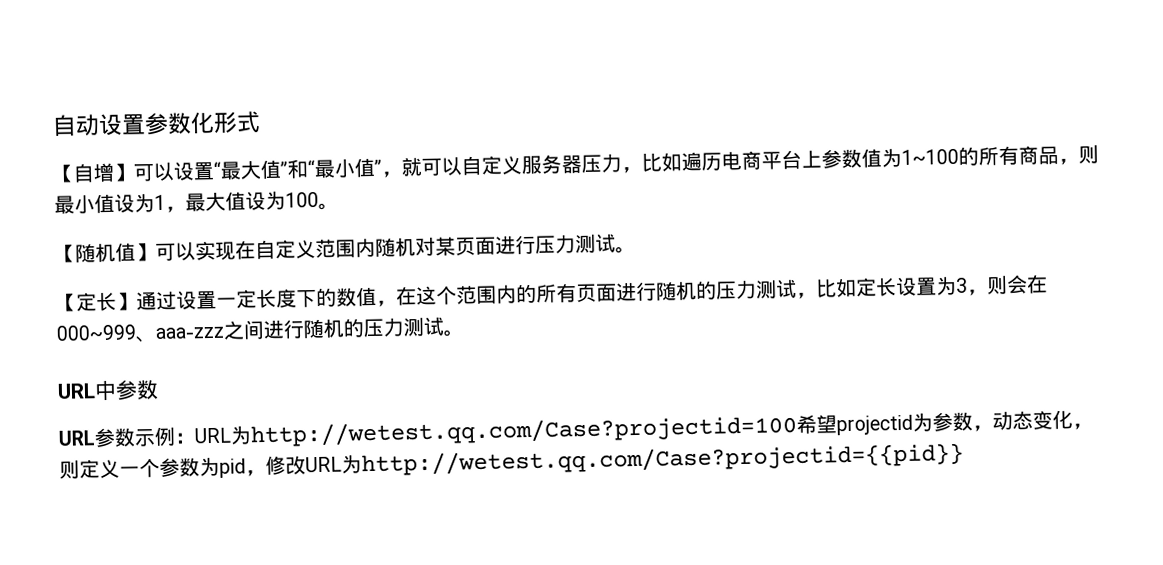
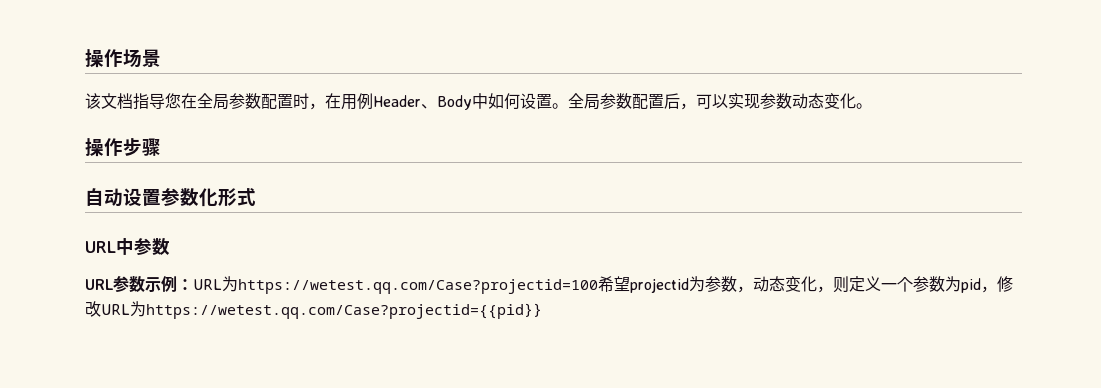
(52, 125) none -> [85,49,161,68] [85,93,872,110] [85,138,161,157] 操作场景 // 该文档指导您在全局参数配置时，在用例Header、Body中如何设置。全局参数配置后，可以实现参数动态变化。 // 操作步骤 //
[53,144,1099,183] [54,190,339,214] [55,233,636,263] [56,274,1048,312] [56,316,464,343] // 【自增】可以设置“最大值”和“最小值”，就可以自定义服务器压力，比如遍历电商平台上参数值为1~100的所有商品，则最小值设为1，最大值设为100。 // 【随机值】可以实现在自定义范围内随机对某页面进行压力测试。 // 【定长】通过设置一定长度下的数值，在这个范围内的所有页面进行随机的压力测试，比如定长设置为3，则会在000~999、aaa-zzz之间进行随机的压力测试。 -> (256, 197) none
[250,414,797,448] http://wetest.qq.com/Case?projectid=100 -> [238,279,598,294] https://wetest.qq.com/Case?projectid=100
[361,442,964,477] http://wetest.qq.com/Case?projectid={{pid}} -> [146,303,542,319] https://wetest.qq.com/Case?projectid={{pid}}

